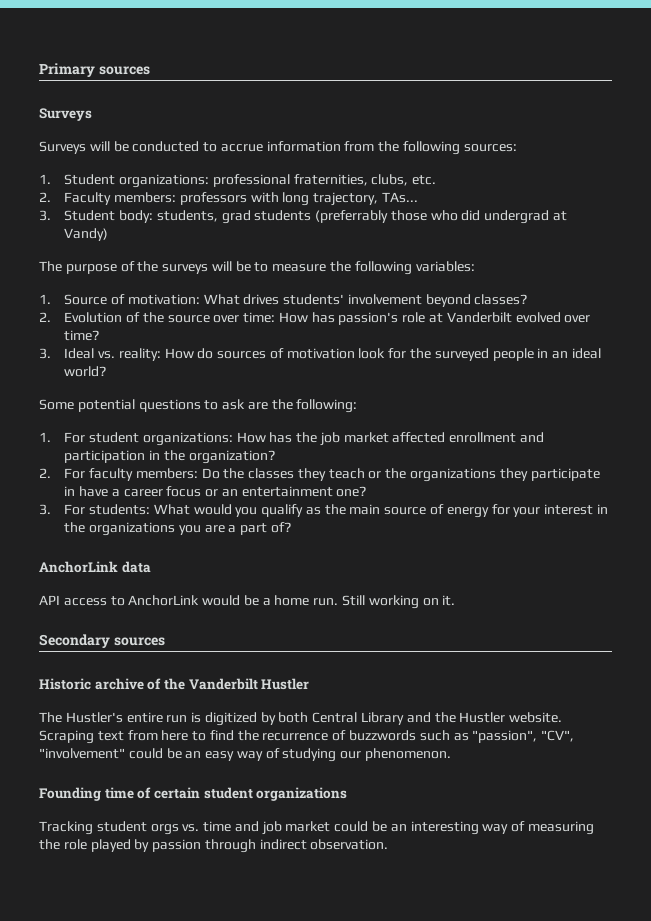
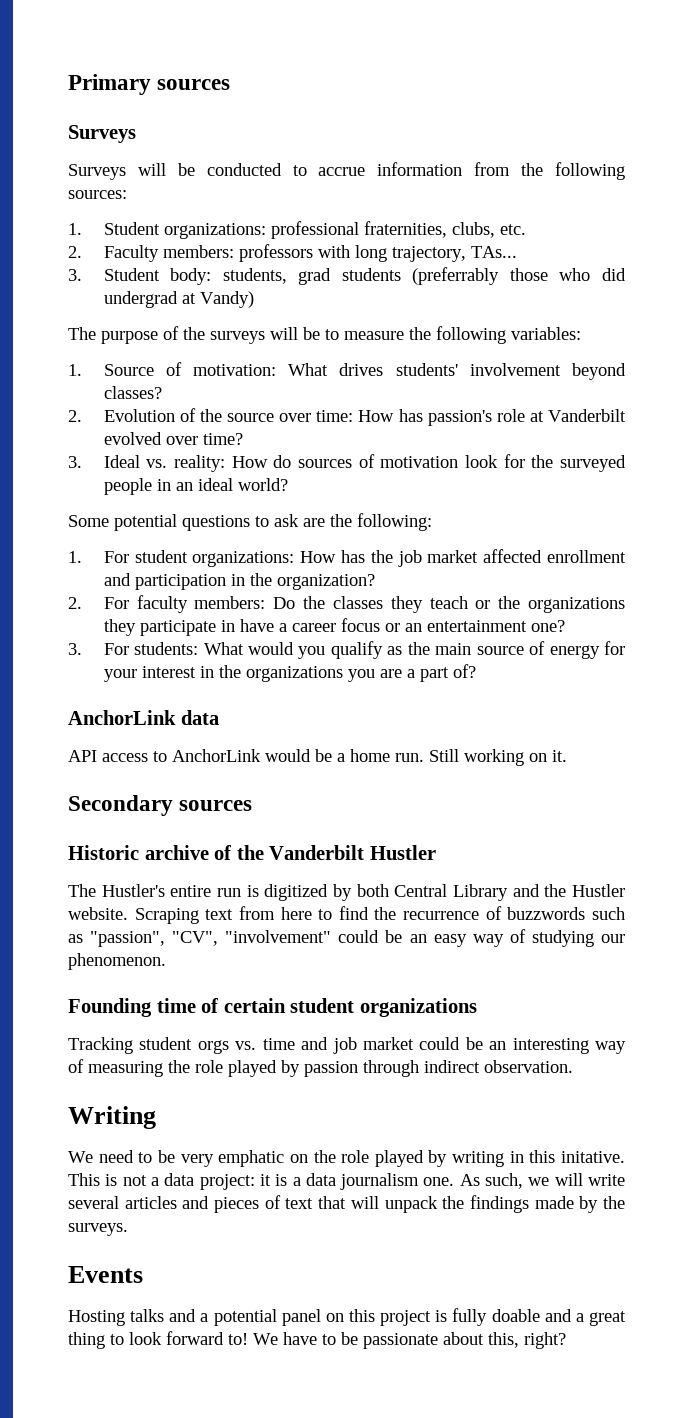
(389, 844) none -> [68,1106,156,1129] [68,1150,626,1167] [68,1173,625,1190] [68,1195,625,1213] [68,1223,128,1236] [68,1266,143,1283] [68,1308,627,1326] [68,1331,566,1349] // Writing // We need to be very emphatic on the role played by writing in this initative. This is not a data project: it is a data journalism one. As such, we will write several articles and pieces of text that will unpack the findings made by the surveys. // Events // Hosting talks and a potential panel on this project is fully doable and a great thing to look forward to! We have to be passionate about this, right?

